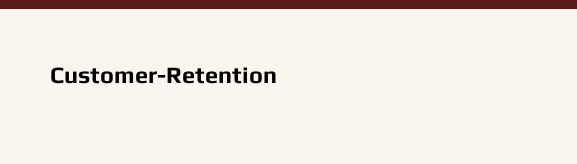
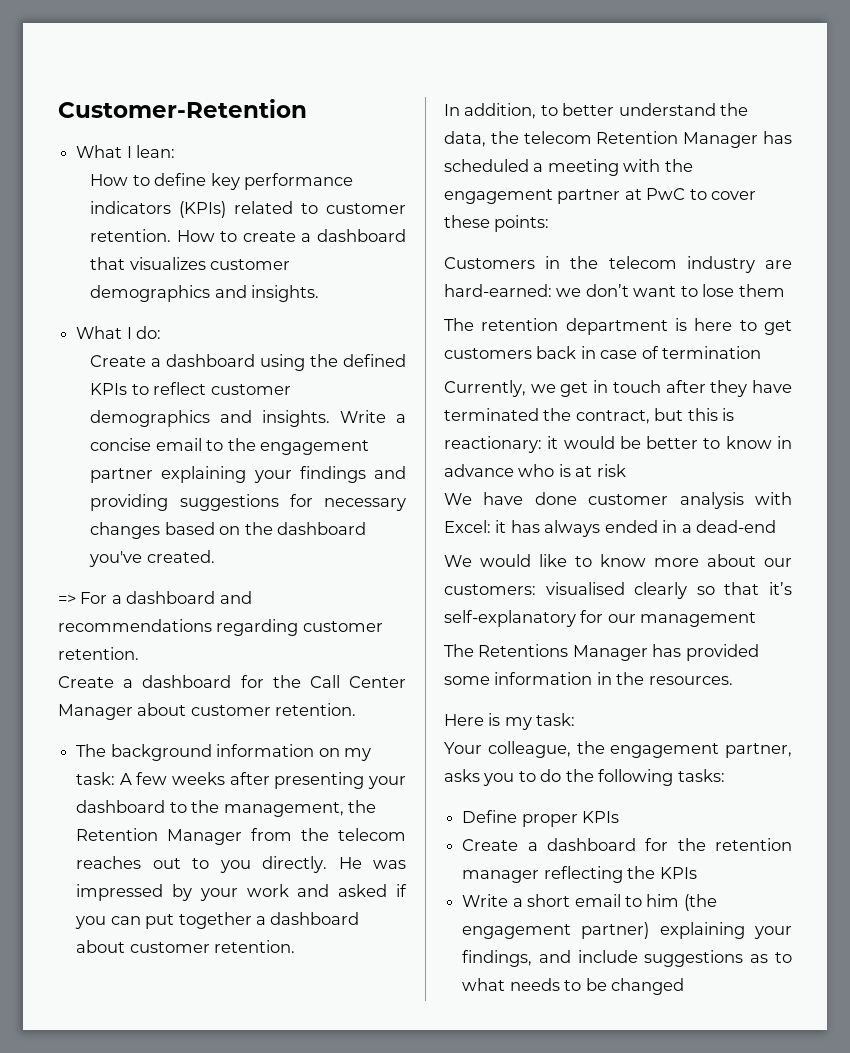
(277, 75) none -> [76,145,176,158] [90,173,354,190] [90,201,407,218] [90,229,407,242] [90,257,291,270] [90,285,320,302] [76,326,162,339] [90,354,407,371] [90,382,291,395] [90,410,406,427] [90,438,370,455] [90,466,407,483] [90,494,407,511] [90,522,367,539] [89,550,215,567] [58,591,252,604] [58,619,383,636] [58,647,139,660] [58,675,406,688] [58,703,357,720] [76,744,371,761] [76,772,406,789] [76,800,376,817] [76,828,407,845] [76,856,406,873] [76,884,407,901] [75,912,360,929] [76,940,296,953] [444,103,749,119] [444,131,792,148] [444,159,693,176] [444,188,757,204] [444,215,550,232] [444,256,792,273] [444,284,785,297] [444,318,792,335] [444,346,762,359] [444,380,792,397] [444,408,735,424] [444,436,792,453] [444,464,626,477] [444,492,792,509] [444,520,777,537] [444,554,792,567] [444,582,792,599] [444,610,757,627] [444,644,759,661] [444,672,733,685] [444,713,576,730] [444,741,792,758] [444,769,725,786] [462,810,620,827] [462,838,792,851] [462,866,697,883] [462,894,717,911] [462,922,792,939] [462,950,792,967] [462,978,684,995] // What I lean: // How to define key performance indicators (KPIs) related to customer retention. How to create a dashboard that visualizes customer demographics and insights. // What I do: // Create a dashboard using the defined KPIs to reflect customer demographics and insights. Write a concise email to the engagement partner explaining your findings and providing suggestions for necessary changes based on the dashboard you've created. // => For a dashboard and recommendations regarding customer retention. // Create a dashboard for the Call Center Manager about customer retention. // The background information on my task: A few weeks after presenting your dashboard to the management, the Retention Manager from the telecom reaches out to you directly. He was impressed by your work and asked if you can put together a dashboard about customer retention. // In addition, to better understand the data, the telecom Retention Manager has scheduled a meeting with the engagement partner at PwC to cover these points: // Customers in the telecom industry are hard-earned: we don’t want to lose them // The retention department is here to get customers back in case of termination // Currently, we get in touch after they have terminated the contract, but this is reactionary: it would be better to know in advance who is at risk // We have done customer analysis with Excel: it has always ended in a dead-end // We would like to know more about our customers: visualised clearly so that it’s self-explanatory for our management // The Retentions Manager has provided some information in the resources. // Here is my task: // Your colleague, the engagement partner, asks you to do the following tasks: // Define proper KPIs // Create a dashboard for the retention manager reflecting the KPIs // Write a short email to him (the engagement partner) explaining your findings, and include suggestions as to what needs to be changed

